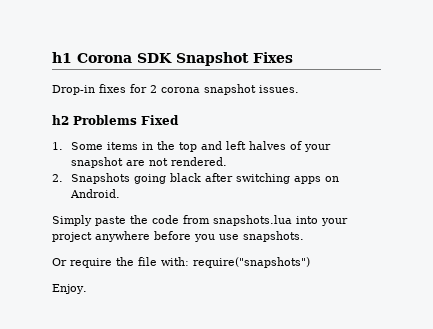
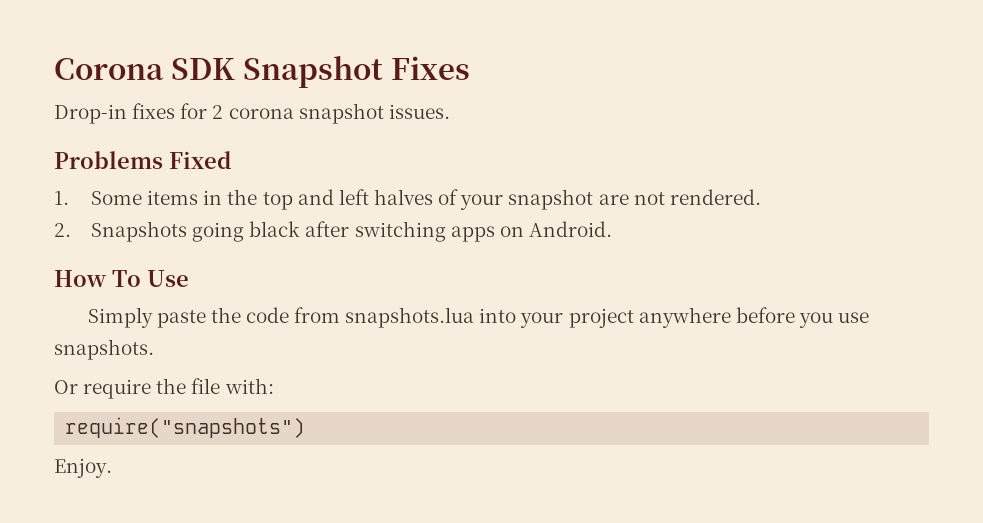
[52,52,72,63] h1 -> (54, 69) none
[52,115,69,125] h2 -> (450, 111) none
(121, 193) none -> [54,270,189,287] // How To Use
(189, 261) none -> (274, 386) //

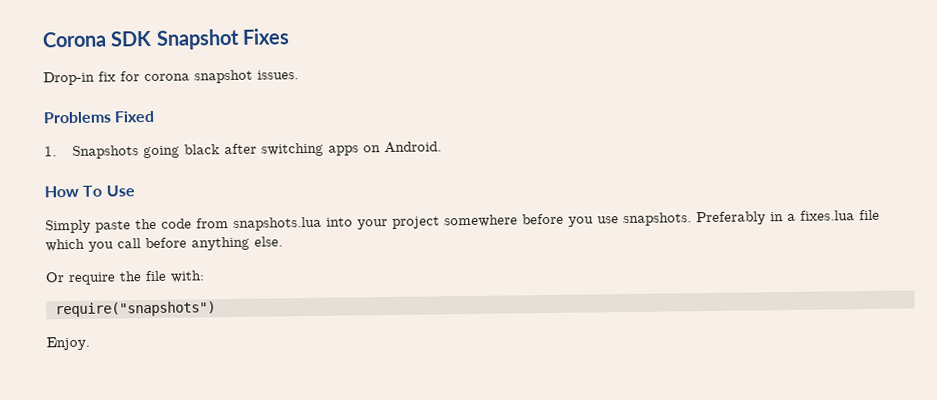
[132,103,224,119] fixes for 2 -> [98,71,140,82] fix for
[91,189,761,210] [54,223,71,237] Some items in the top and left halves of your snapshot are not rendered. // 2. -> (57, 151) none
[638,307,731,328] anywhere -> [444,214,518,228] somewhere
(154, 349) none -> [696,209,880,226] [45,236,283,252] Preferably in a fixes.lua file which you call before anything else.

